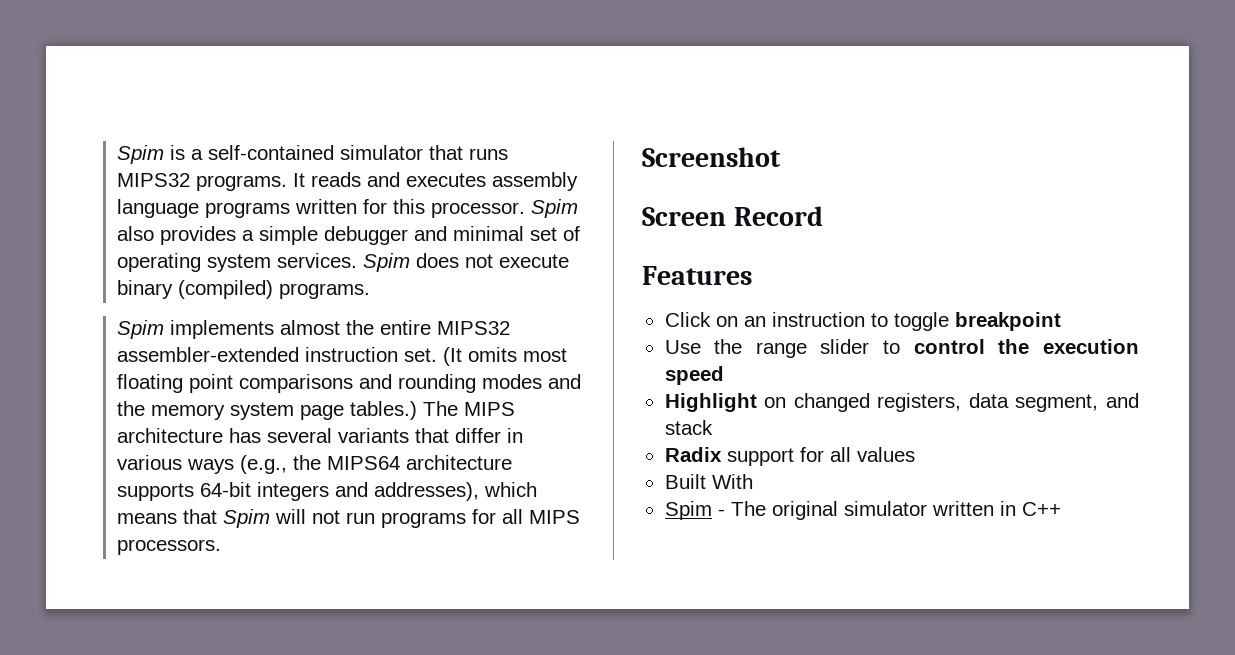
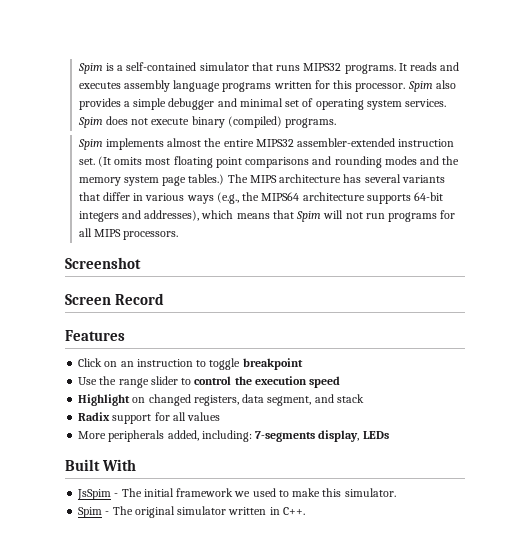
[664,474,753,489] Built With -> [78,430,389,442] [65,459,137,471] [77,488,396,500] More peripherals added, including: 7-segments display, LEDs // Built With // JsSpim - The initial framework we used to make this simulator.
[1021,502,1061,516] C++ -> [282,507,305,515] C++.

